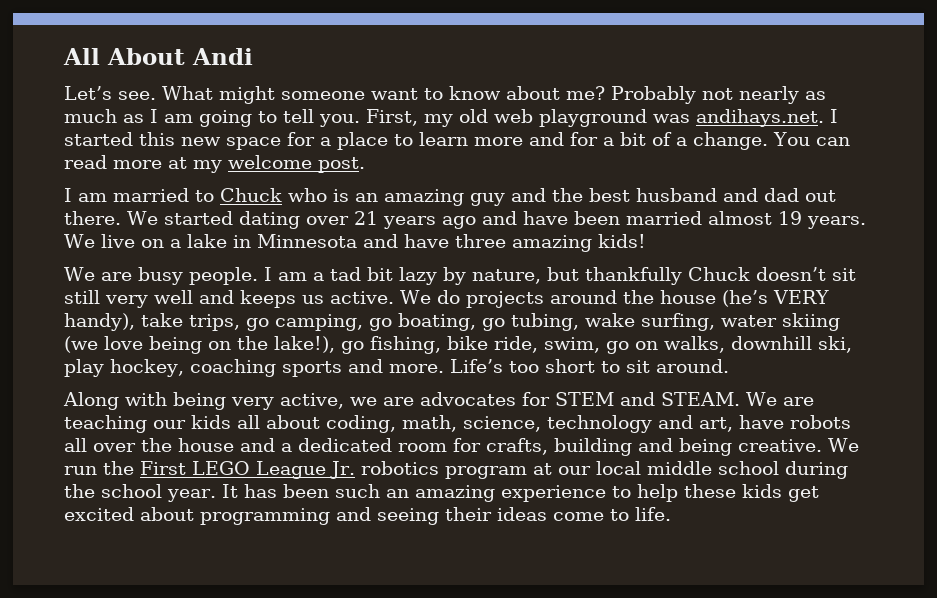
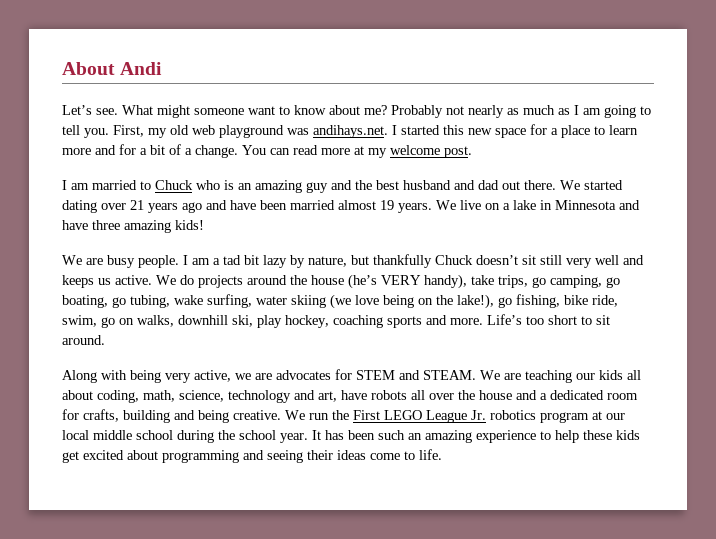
[63,48,100,65] All -> (62, 68) none

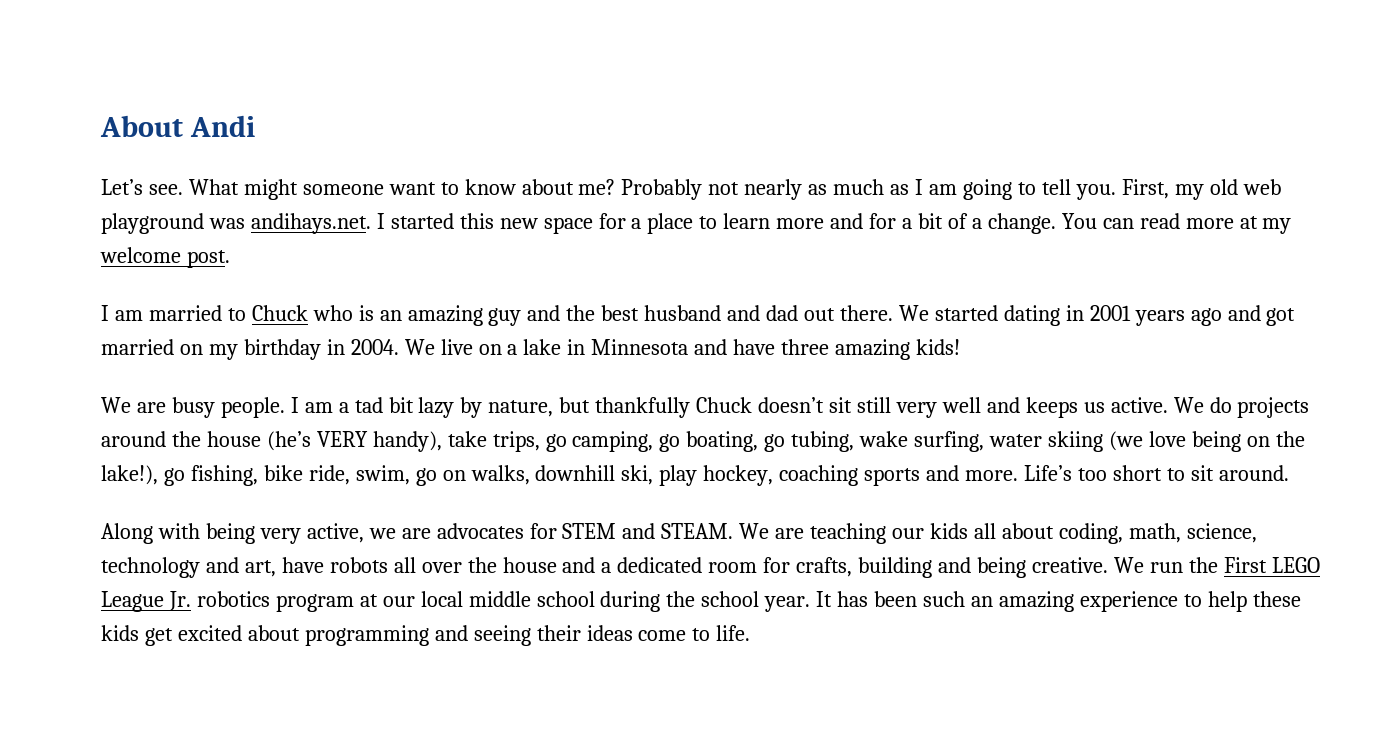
[101,200,144,210] over 21 -> [1065,305,1131,321] in 2001
[230,200,432,213] have been married almost 19 years. -> [1266,308,1296,326] [101,339,399,360] got married on my birthday in 2004.

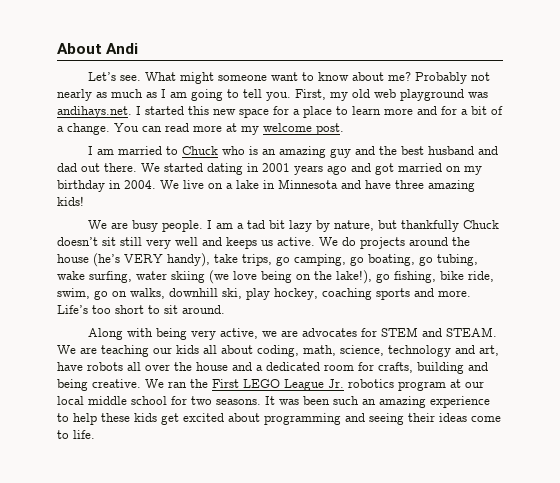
[1149,562,1183,573] run -> [168,381,187,388] ran
[600,591,869,612] during the school year. It has -> [171,396,299,405] for two seasons. It was

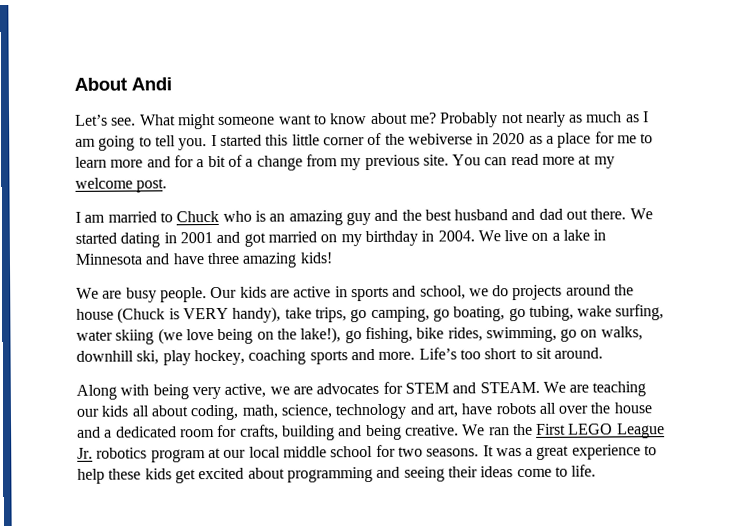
[295,89,488,101] [57,106,332,118] First, my old web playground was andihays.net. I started this new space for a place -> [210,131,638,148] I started this little corner of the webiverse in 2020 as a place for me
[67,123,110,135] change. -> [256,154,449,171] change from my previous site.
[294,165,347,175] years ago -> (213, 238) none
[206,220,499,232] [57,237,338,249] I am a tad bit lazy by nature, but thankfully Chuck doesn’t sit still very well and keeps us active. We -> [210,285,489,302] Our kids are active in sports and school, we
[93,253,120,267] (he’s -> [117,307,180,324] (Chuck is
[468,271,494,282] [57,288,90,299] ride, swim, -> [447,326,557,343] rides, swimming,
[303,396,426,408] been such an amazing -> [525,445,570,460] a great

